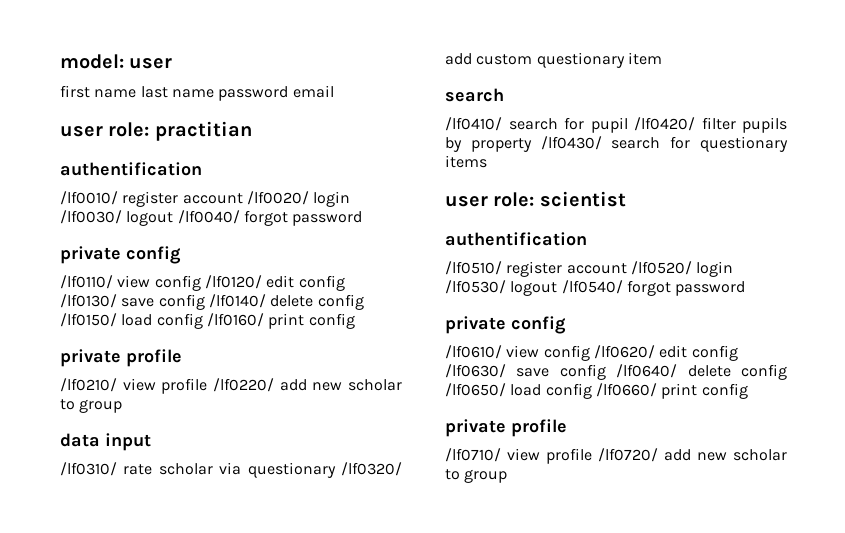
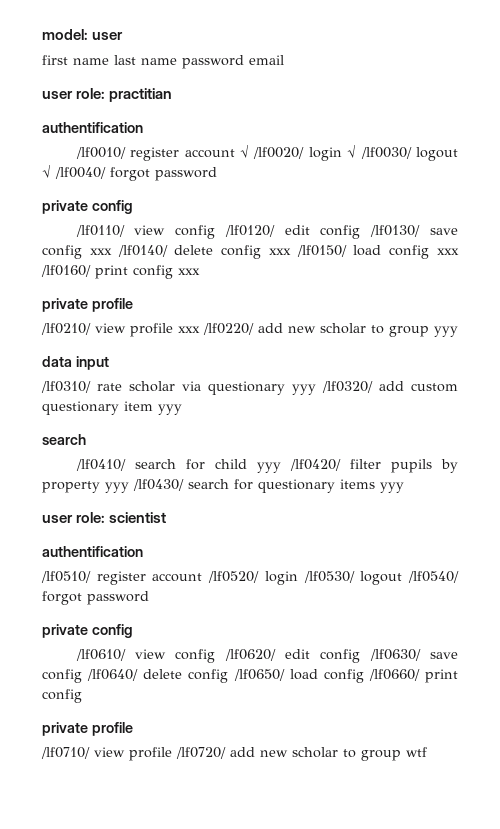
(243, 198) none -> [239,145,249,158] √
(351, 199) none -> [347,145,357,158] √
(174, 218) none -> [42,165,51,178] √
(205, 302) none -> [89,248,112,255] xxx
(364, 302) none -> [268,248,291,255] xxx
(203, 321) none -> [436,248,459,255] xxx
(355, 321) none -> [178,268,200,275] xxx
(208, 386) none -> [178,326,200,333] xxx
(123, 406) none -> [434,326,458,337] yyy
(336, 470) none -> [292,384,316,395] yyy
(662, 58) none -> [158,404,182,415] yyy
[590,117,628,133] pupil -> [214,459,281,473] child yyy
(532, 145) none -> [105,482,129,493] yyy
(487, 161) none -> [380,482,404,493] yyy
(508, 476) none -> [406,747,427,757] wtf

